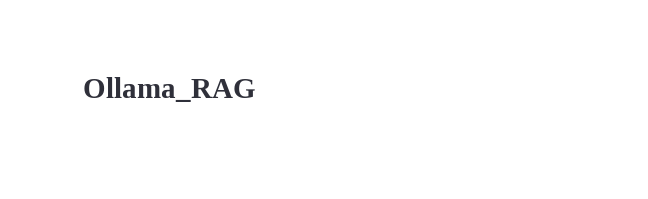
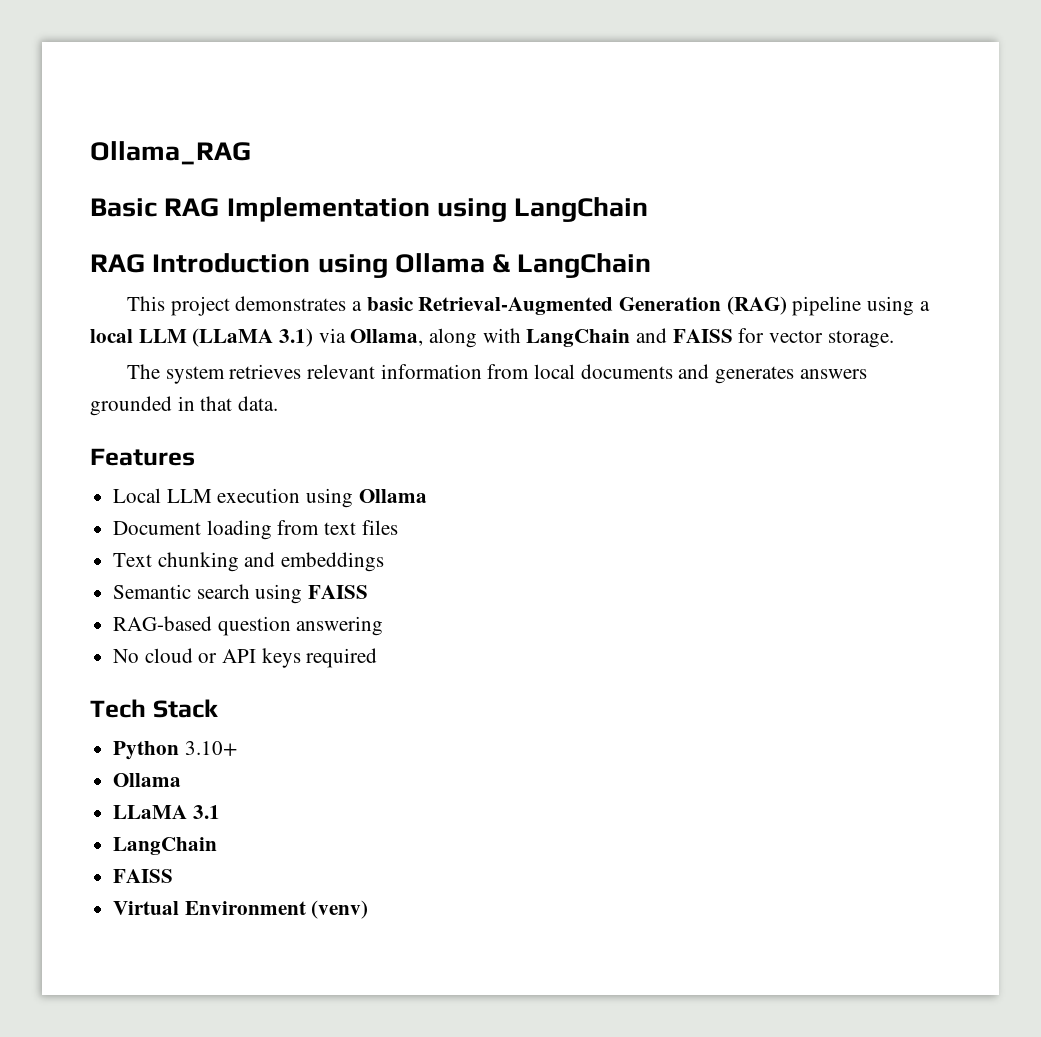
(256, 89) none -> [90,197,649,222] [90,253,652,278] [126,296,930,316] [90,328,894,348] [126,364,867,384] [90,396,279,416] [90,448,195,466] [113,488,427,508] [113,520,398,540] [113,552,385,572] [113,584,369,604] [113,616,384,636] [113,648,378,668] [90,699,218,718] [113,741,237,760] [113,773,182,787] [113,805,220,819] [113,837,218,855] [113,869,174,883] [113,900,369,919] // Basic RAG Implementation using LangChain // RAG Introduction using Ollama & LangChain // This project demonstrates a basic Retrieval-Augmented Generation (RAG) pipeline using a local LLM (LLaMA 3.1) via Ollama, along with LangChain and FAISS for vector storage. // The system retrieves relevant information from local documents and generates answers grounded in that data. // Features // Local LLM execution using Ollama // Document loading from text files // Text chunking and embeddings // Semantic search using FAISS // RAG-based question answering // No cloud or API keys required // Tech Stack // Python 3.10+ // Ollama // LLaMA 3.1 // LangChain // FAISS // Virtual Environment (venv)

